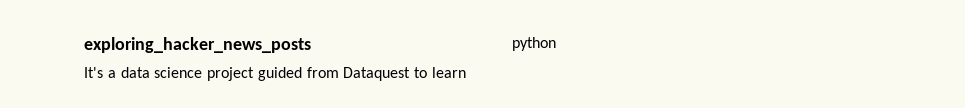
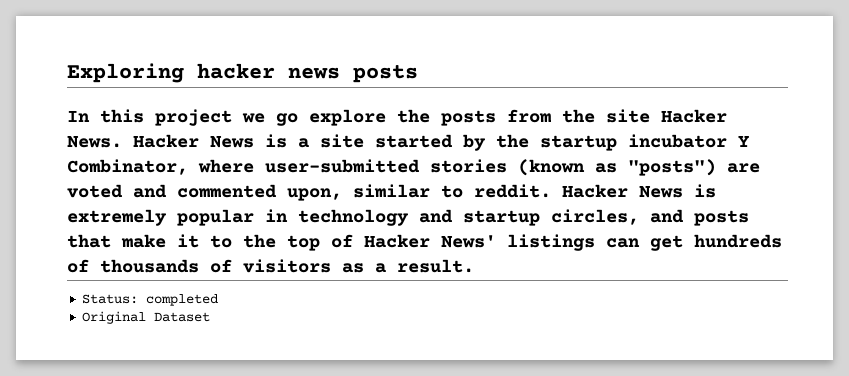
[84,37,311,53] [84,67,466,81] [512,37,556,51] exploring_hacker_news_posts // It's a data science project guided from Dataquest to learn python -> [67,63,418,83] [67,109,727,126] [67,134,750,151] [67,159,760,176] [67,184,716,201] [67,209,749,226] [67,234,782,251] [67,259,474,273] [82,294,219,306] [82,311,211,324] Exploring hacker news posts // In this project we go explore the posts from the site Hacker News. Hacker News is a site started by the startup incubator Y Combinator, where user-submitted stories (known as "posts") are voted and commented upon, similar to reddit. Hacker News is extremely popular in technology and startup circles, and posts that make it to the top of Hacker News' listings can get hundreds of thousands of visitors as a result. // Status: completed // Original Dataset

